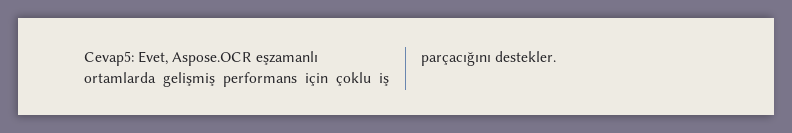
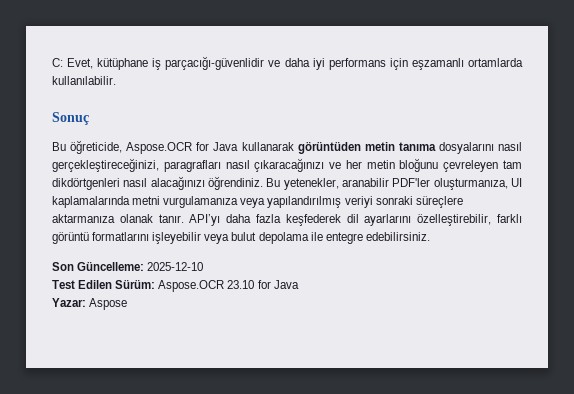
[84,51,318,66] [84,72,389,87] [421,51,557,66] Cevap5: Evet, Aspose.OCR eşzamanlı ortamlarda gelişmiş performans için çoklu iş parçacığını destekler. -> [52,56,523,70] [52,76,116,85] [52,112,89,125] [52,140,522,154] [52,158,522,172] [52,176,522,190] [52,196,463,208] [52,214,523,226] [52,232,430,244] [52,261,204,271] [52,279,299,292] [52,298,128,310] C: Evet, kütüphane iş parçacığı‑güvenlidir ve daha iyi performans için eşzamanlı ortamlarda kullanılabilir. // Sonuç // Bu öğreticide, Aspose.OCR for Java kullanarak görüntüden metin tanıma dosyalarını nasıl gerçekleştireceğinizi, paragrafları nasıl çıkaracağınızı ve her metin bloğunu çevreleyen tam dikdörtgenleri nasıl alacağınızı öğrendiniz. Bu yetenekler, aranabilir PDF'ler oluşturmanıza, UI kaplamalarında metni vurgulamanıza veya yapılandırılmış veriyi sonraki süreçlere aktarmanıza olanak tanır. API’yı daha fazla keşfederek dil ayarlarını özelleştirebilir, farklı görüntü formatlarını işleyebilir veya bulut depolama ile entegre edebilirsiniz. // Son Güncelleme: 2025-12-10 // Test Edilen Sürüm: Aspose.OCR 23.10 for Java // Yazar: Aspose

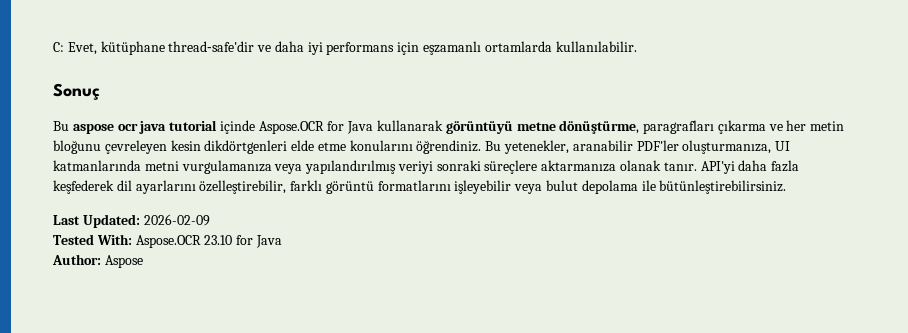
[152,56,265,70] iş parçacığı‑güvenlidir -> [168,41,255,52] thread‑safe'dir
[70,140,522,154] [52,158,325,172] öğreticide, Aspose.OCR for Java kullanarak görüntüden metin tanıma dosyalarını nasıl gerçekleştireceğinizi, paragrafları nasıl çıkaracağınızı -> [72,120,766,134] aspose ocr java tutorial içinde Aspose.OCR for Java kullanarak görüntüyü metne dönüştürme, paragrafları çıkarma
[502,160,522,169] [52,176,205,190] tam dikdörtgenleri nasıl alacağınızı -> [170,140,413,154] kesin dikdörtgenleri elde etme konularını
[52,196,130,208] kaplamalarında -> [53,160,141,171] katmanlarında
[189,214,221,226] API’yı -> [700,161,735,174] API'yi
[325,232,430,244] [52,261,204,271] [52,279,156,289] entegre edebilirsiniz. // Son Güncelleme: 2025-12-10 // Test Edilen Sürüm: -> [659,180,787,194] [53,214,210,228] [53,234,132,245] bütünleştirebilirsiniz. // Last Updated: 2026-02-09 // Tested With:
[52,298,86,307] Yazar: -> [52,254,101,265] Author:

